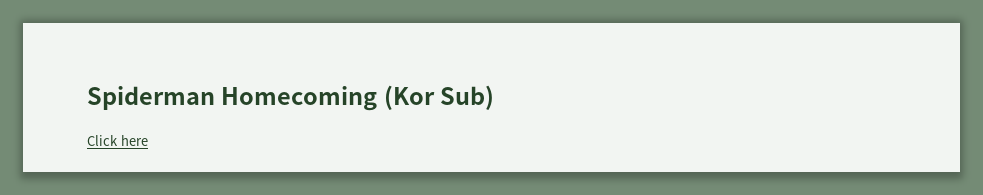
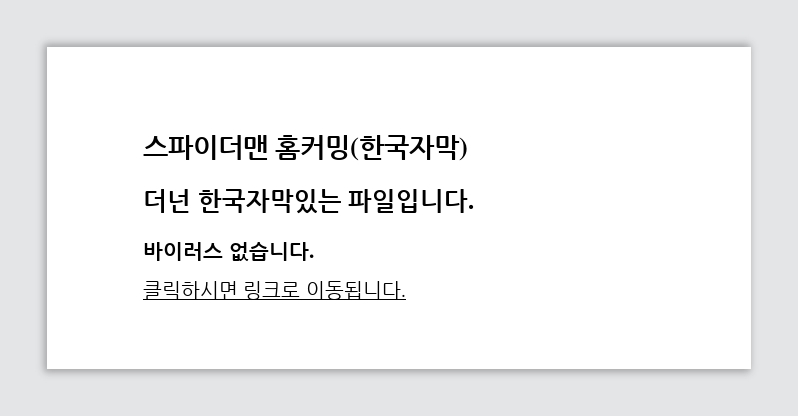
[87,85,495,111] [87,135,148,146] Spiderman Homecoming (Kor Sub) // Click here -> [143,135,469,161] [143,189,475,214] [143,242,314,262] [143,281,406,300] 스파이더맨 홈커밍(한국자막) // 더넌 한국자막있는 파일입니다. // 바이러스 없습니다. // 클릭하시면 링크로 이동됩니다.

